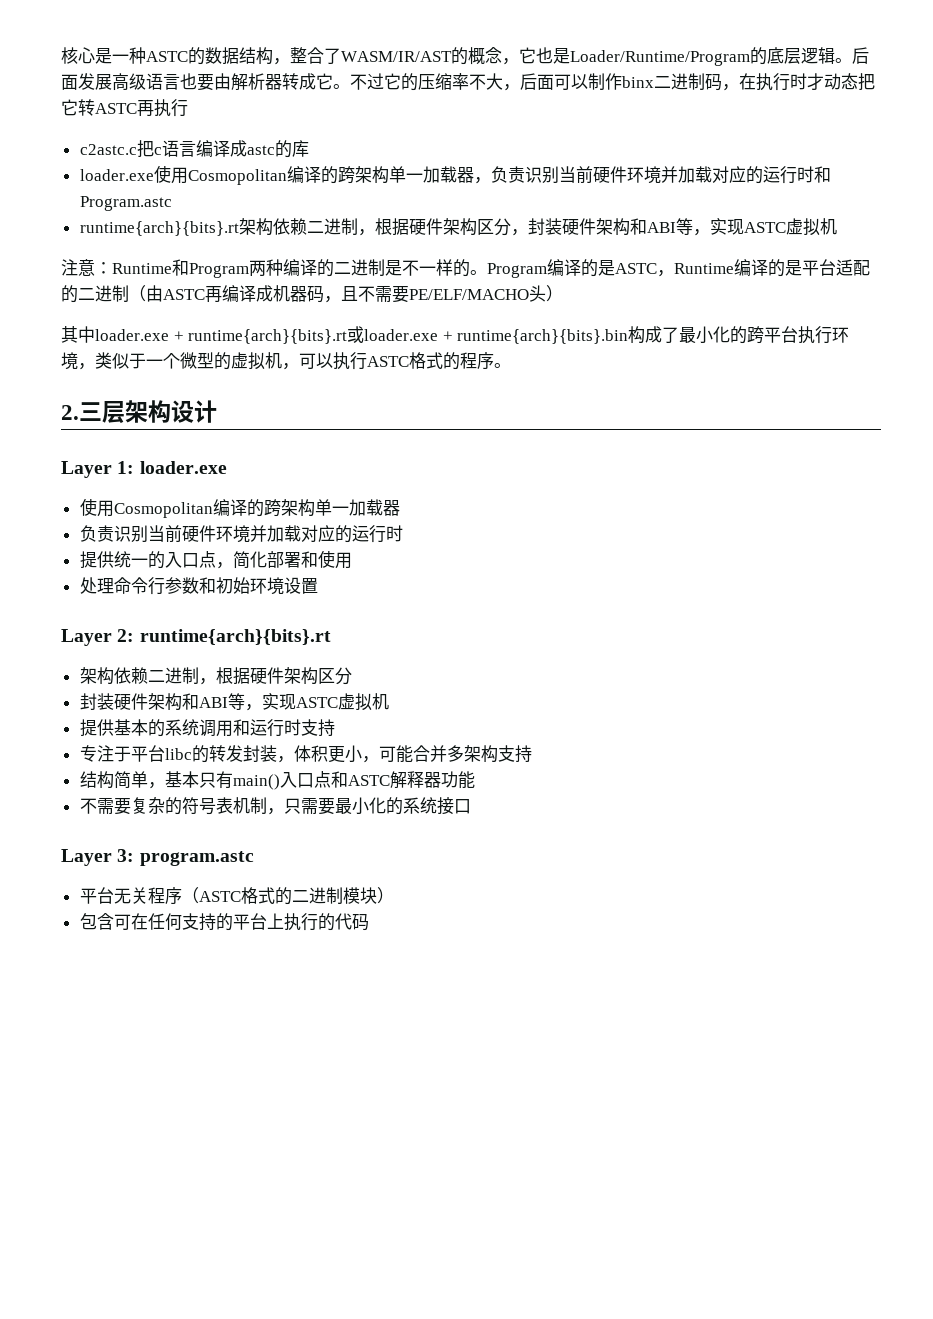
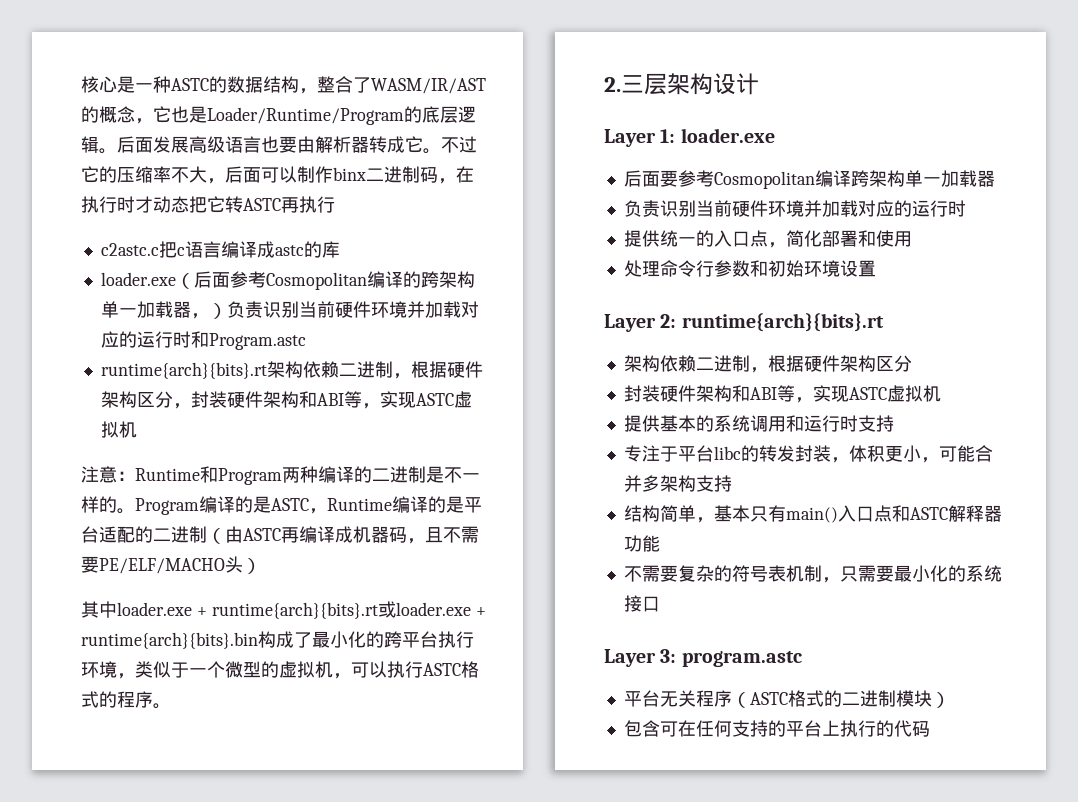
[153,165,188,184] 使用 -> [175,271,266,289] （后面参考
(491, 180) none -> [208,303,227,319] ）
[79,498,264,518] 使用Cosmopolitan编译的 -> [623,170,851,189] 后面要参考Cosmopolitan编译

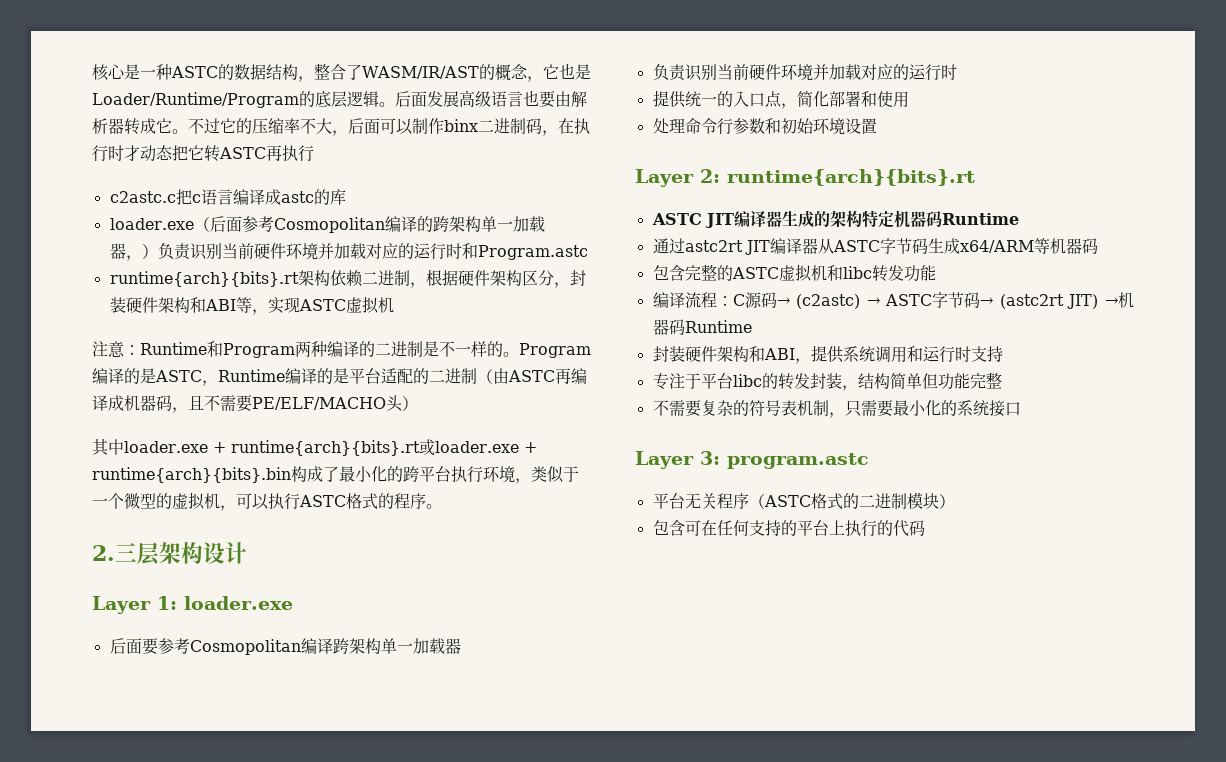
[623,355,912,373] [623,385,941,403] [623,415,714,432] 架构依赖二进制，根据硬件架构区分 // 封装硬件架构和ABI等，实现ASTC虚拟机 // 提供基本的 -> [651,210,1019,228] [652,238,1098,255] [652,264,936,282] [652,292,1134,309] [652,319,752,335] [652,345,844,364] ASTC JIT编译器生成的架构特定机器码Runtime // 通过astc2rt JIT编译器从ASTC字节码生成x64/ARM等机器码 // 包含完整的ASTC虚拟机和libc转发功能 // 编译流程：C源码→ (c2astc) → ASTC字节码→ (astc2rt JIT) →机器码Runtime // 封装硬件架构和ABI，提供
[848,445,993,463] [623,475,732,492] [623,505,1002,523] [623,535,660,552] 体积更小，可能合并多架构支持 // 结构简单，基本只有main()入口点和ASTC解释器功能 -> [857,372,1002,390] 结构简单但功能完整

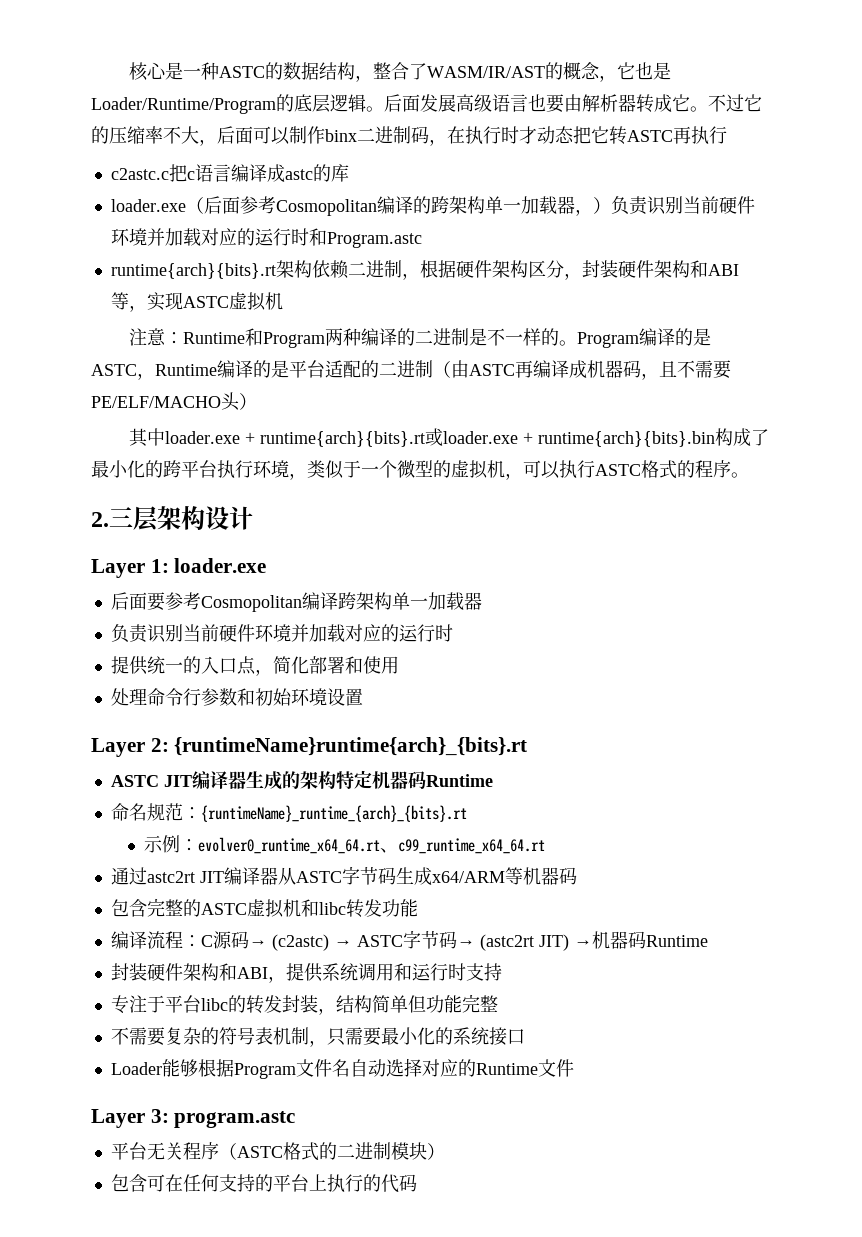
[727,169,975,186] runtime{arch}{bits}.rt -> [174,737,528,756] {runtimeName}runtime{arch}_{bits}.rt
(1019, 219) none -> [110,803,467,822] [144,835,546,854] // 命名规范：{runtimeName}_runtime_{arch}_{bits}.rt // 示例：evolver0_runtime_x64_64.rt、c99_runtime_x64_64.rt
(1021, 409) none -> [110,1058,574,1079] // Loader能够根据Program文件名自动选择对应的Runtime文件

